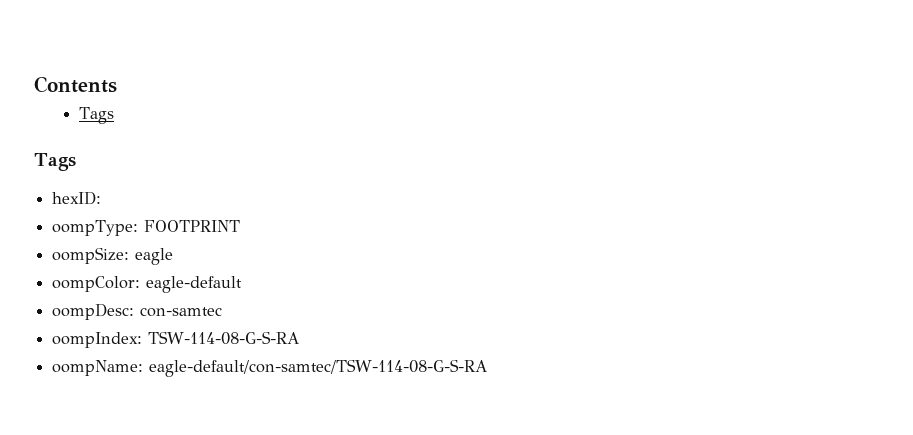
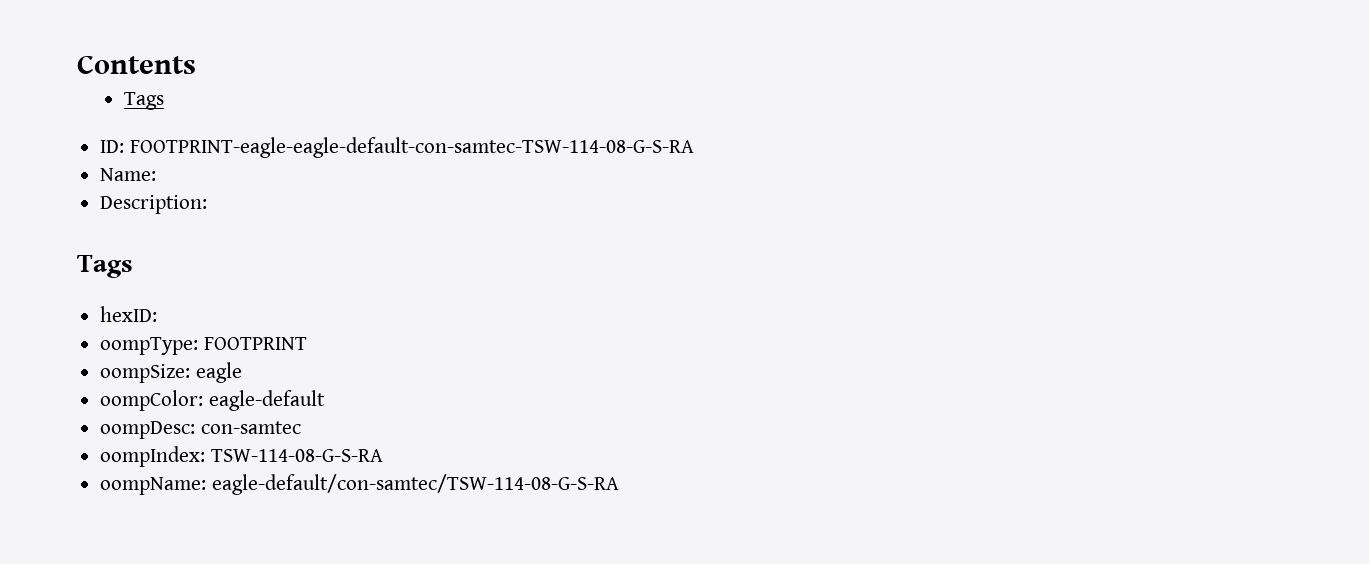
(115, 115) none -> [100,137,694,158] [100,168,157,181] [100,195,208,214] // ID: FOOTPRINT-eagle-eagle-default-con-samtec-TSW-114-08-G-S-RA // Name: // Description:

